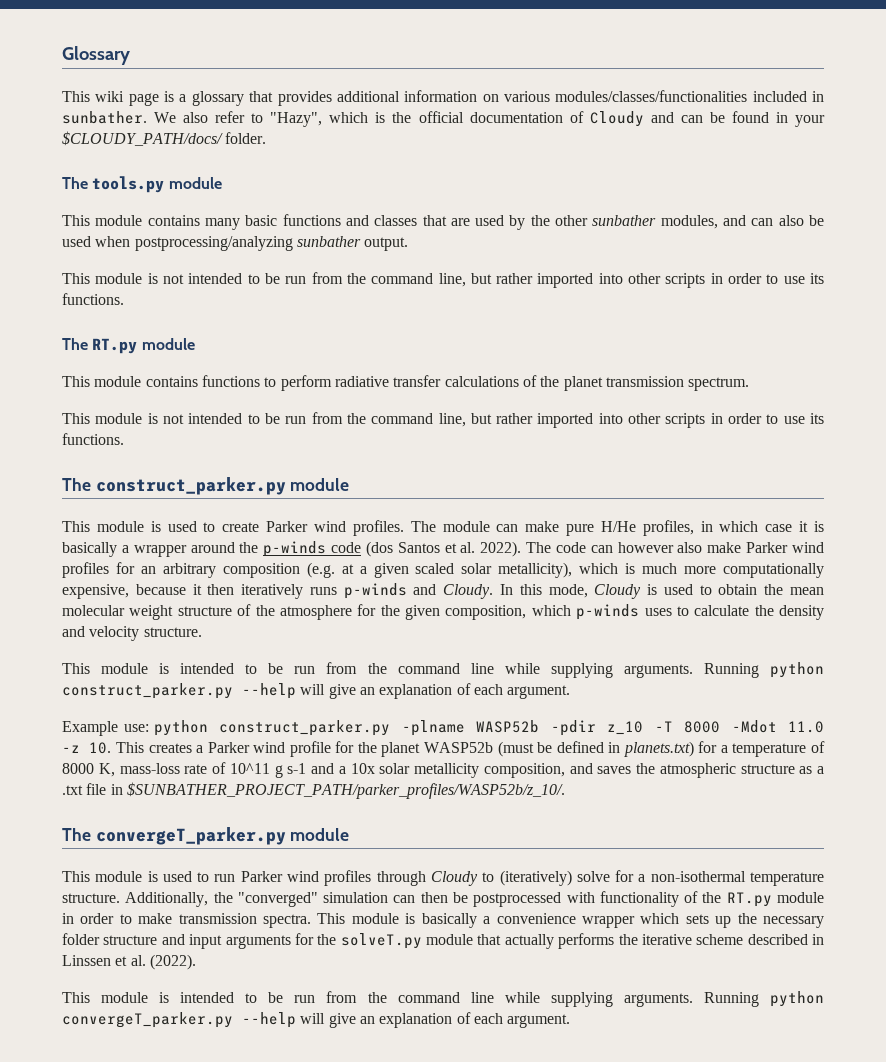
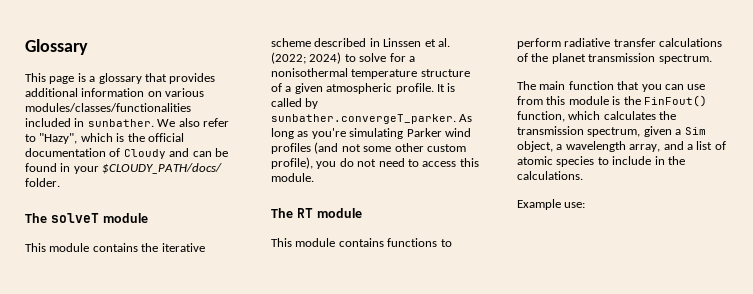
[95,91,125,102] wiki -> (46, 77) none
[92,176,222,193] [62,214,824,230] [62,236,409,251] [62,272,825,288] [62,293,124,305] [62,338,138,354] tools.py module // This module contains many basic functions and classes that are used by the other sunbather modules, and can also be used when postprocessing/analyzing sunbather output. // This module is not intended to be run from the command line, but rather imported into other scripts in order to use its functions. // The RT.py -> [50,213,148,223] [25,243,205,252] [271,38,450,47] [271,52,415,64] [271,68,470,79] [271,83,456,94] [271,98,319,109] [271,114,473,124] [271,128,471,139] [271,142,466,154] [271,157,479,169] [271,173,314,182] [271,208,313,218] solveT module // This module contains the iterative scheme described in Linssen et al. (2022; 2024) to solve for a nonisothermal temperature structure of a given atmospheric profile. It is called by sunbather.convergeT_parker. As long as you're simulating Parker wind profiles (and not some other custom profile), you do not need to access this module. // The RT
[62,412,825,428] [62,433,124,445] [62,477,350,495] [62,520,825,536] [62,541,825,557] [62,562,824,578] [62,583,825,599] [62,604,824,620] [62,626,202,641] [62,662,825,678] [62,683,571,699] [62,720,824,736] [62,741,826,757] [62,762,824,778] [62,782,565,799] [62,827,350,845] [62,870,824,886] [62,891,825,907] [62,913,824,928] [62,933,824,949] [62,954,196,970] [62,991,825,1007] [62,1012,571,1028] This module is not intended to be run from the command line, but rather imported into other scripts in order to use its functions. // The construct_parker.py module // This module is used to create Parker wind profiles. The module can make pure H/He profiles, in which case it is basically a wrapper around the p-winds code (dos Santos et al. 2022). The code can however also make Parker wind profiles for an arbitrary composition (e.g. at a given scaled solar metallicity), which is much more computationally expensive, because it then iteratively runs p-winds and Cloudy. In this mode, Cloudy is used to obtain the mean molecular weight structure of the atmosphere for the given composition, which p-winds uses to calculate the density and velocity structure. // This module is intended to be run from the command line while supplying arguments. Running python construct_parker.py --help will give an explanation of each argument. // Example use: python construct_parker.py -plname WASP52b -pdir z_10 -T 8000 -Mdot 11.0 -z 10. This creates a Parker wind profile for the planet WASP52b (must be defined in planets.txt) for a temperature of 8000 K, mass-loss rate of 10^11 g s-1 and a 10x solar metallicity composition, and saves the atmospheric structure as a .txt file in $SUNBATHER_PROJECT_PATH/parker_profiles/WASP52b/z_10/. // The convergeT_parker.py module // This module is used to run Parker wind profiles through Cloudy to (iteratively) solve for a non-isothermal temperature structure. Additionally, the "converged" simulation can then be postprocessed with functionality of the RT.py module in order to make transmission spectra. This module is basically a convenience wrapper which sets up the necessary folder structure and input arguments for the solveT.py module that actually performs the iterative scheme described in Linssen et al. (2022). // This module is intended to be run from the command line while supplying arguments. Running python convergeT_parker.py --help will give an explanation of each argument. -> [517,81,706,92] [517,95,707,107] [517,111,677,122] [517,126,706,137] [517,141,726,152] [517,156,685,167] [517,171,583,180] [517,199,586,210] The main function that you can use from this module is the FinFout() function, which calculates the transmission spectrum, given a Sim object, a wavelength array, and a list of atomic species to include in the calculations. // Example use:

